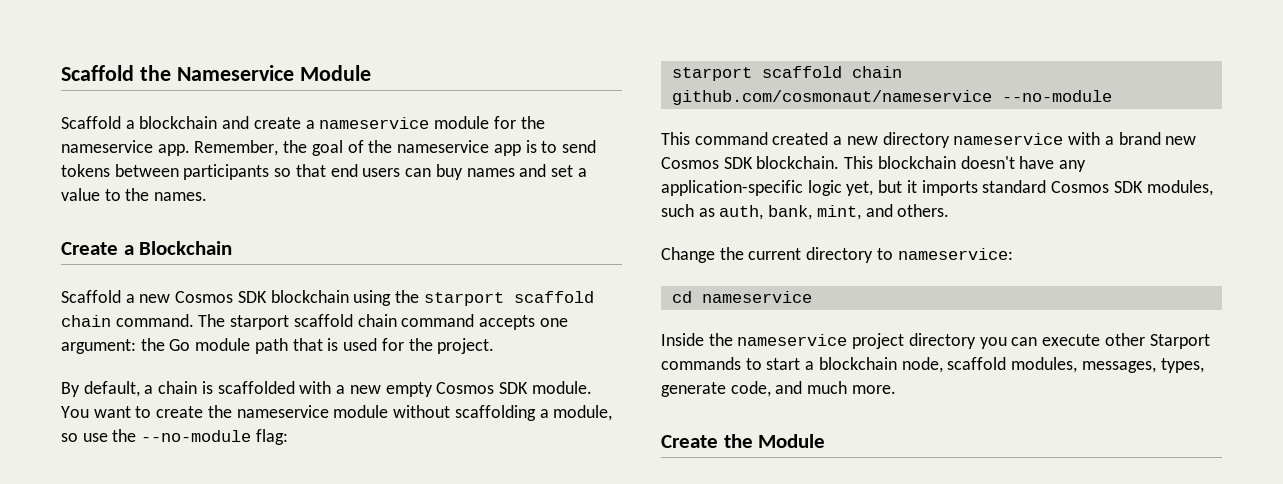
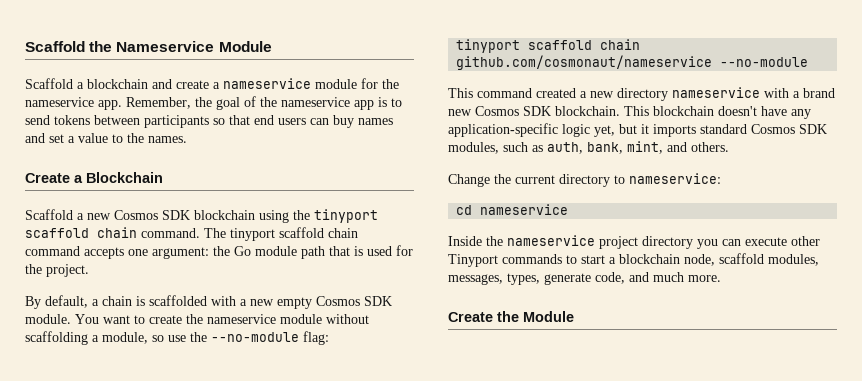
[423,292,504,306] starport -> [314,209,378,223] tinyport
[230,315,290,330] starport -> [230,228,275,241] tinyport
[671,67,752,81] starport -> [456,39,521,53] tinyport
[1149,334,1210,349] Starport -> [448,254,498,267] Tinyport

